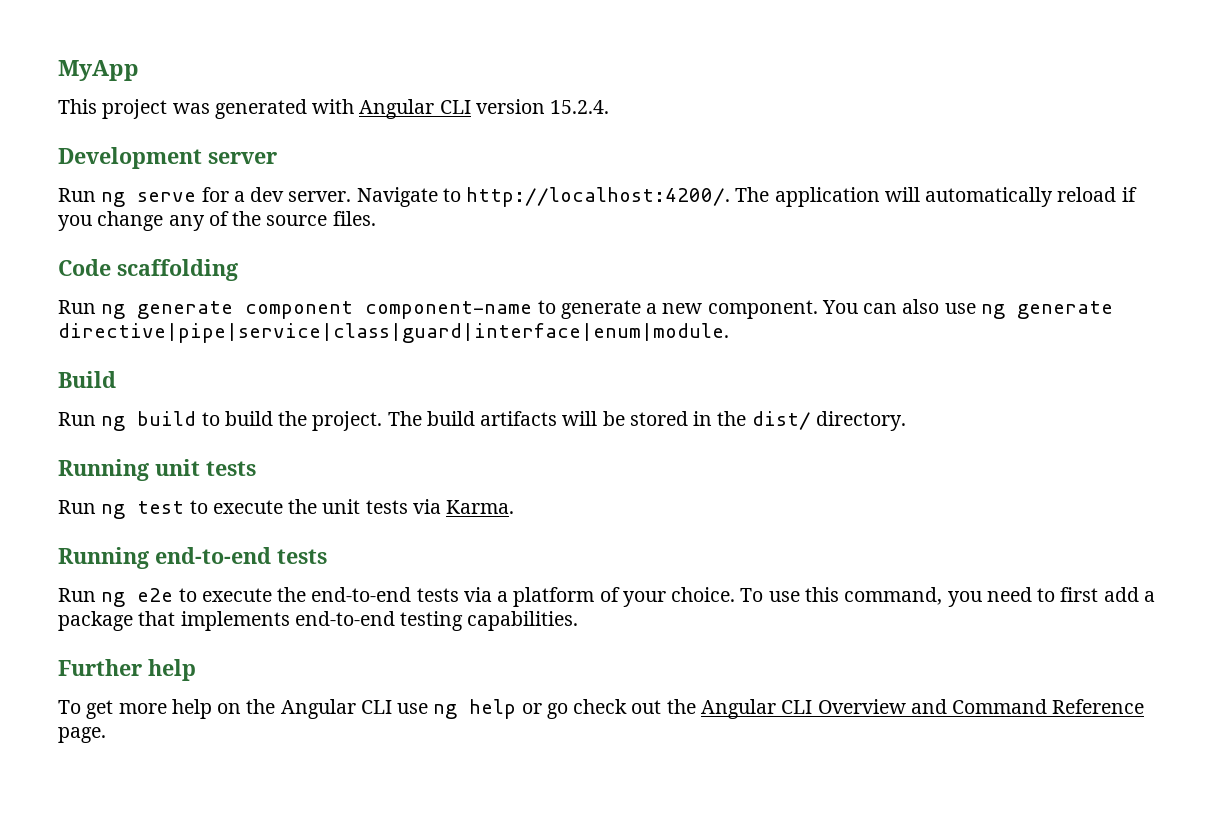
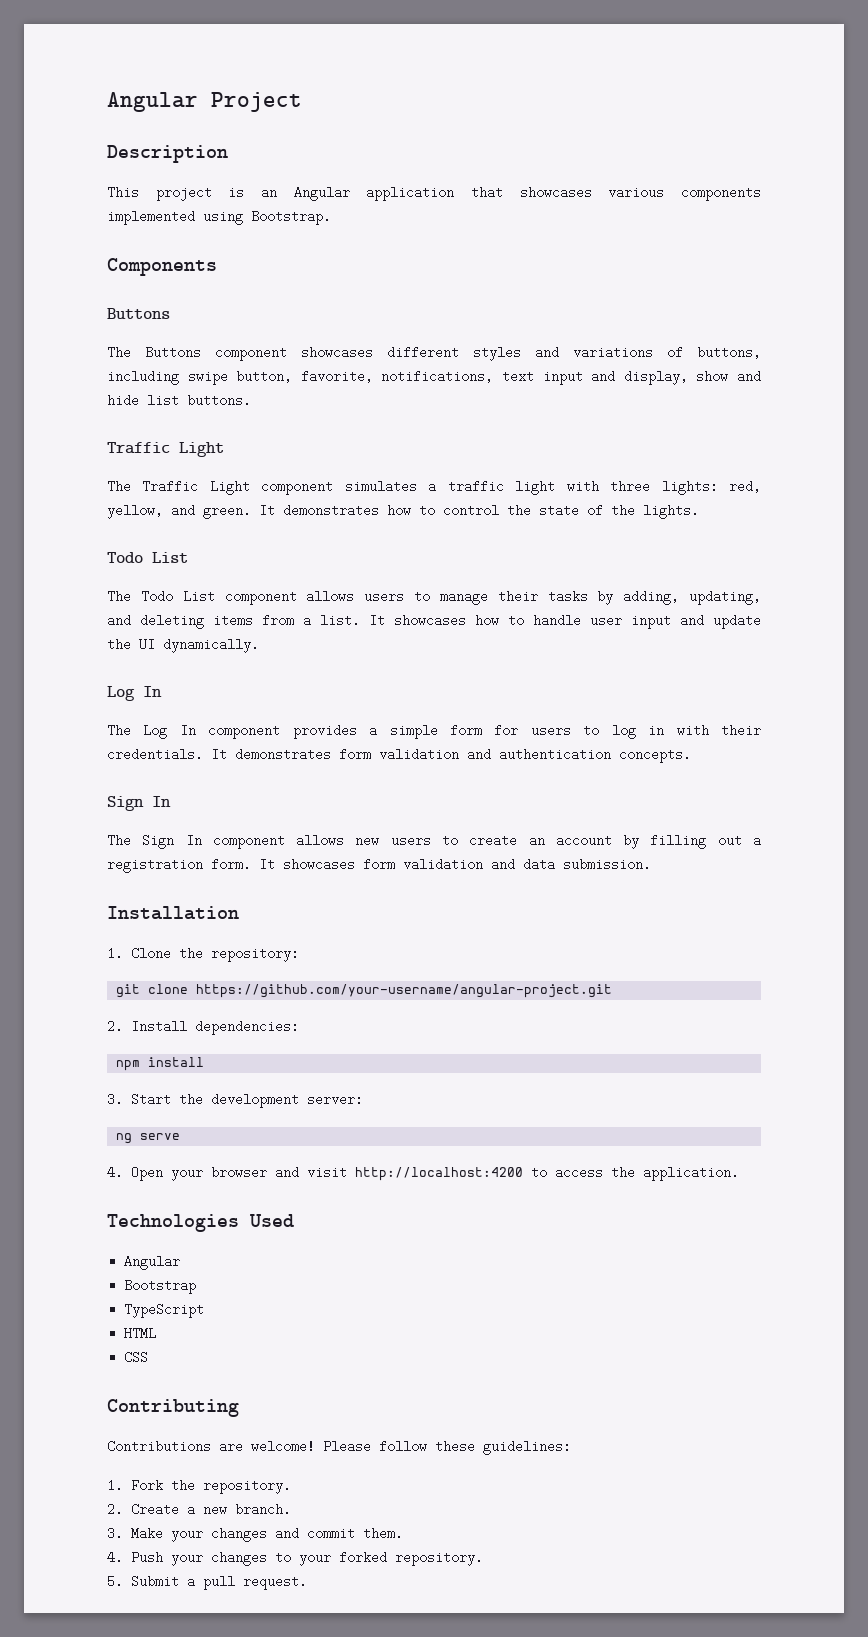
[58,60,139,81] MyApp -> [107,92,302,112] [107,145,228,163] Angular Project // Description
[172,99,610,119] [58,147,277,169] [58,187,1137,207] [58,211,376,231] [58,259,238,281] [58,299,1113,319] [58,323,729,343] [58,371,116,388] [58,411,906,431] [58,459,256,481] [58,499,515,519] [58,547,327,569] [58,587,1155,607] [58,611,579,631] [58,659,196,681] [58,699,1145,719] [58,727,106,743] was generated with Angular CLI version 15.2.4. // Development server // Run ng serve for a dev server. Navigate to http://localhost:4200/. The application will automatically reload if you change any of the source files. // Code scaffolding // Run ng generate component component-name to generate a new component. You can also use ng generate directive|pipe|service|class|guard|interface|enum|module. // Build // Run ng build to build the project. The build artifacts will be stored in the dist/ directory. // Running unit tests // Run ng test to execute the unit tests via Karma. // Running end-to-end tests // Run ng e2e to execute the end-to-end tests via a platform of your choice. To use this command, you need to first add a package that implements end-to-end testing capabilities. // Further help // To get more help on the Angular CLI use ng help or go check out the Angular CLI Overview and Command Reference page. -> [228,186,761,201] [107,210,331,225] [107,258,217,276] [107,308,170,319] [107,346,761,361] [107,370,762,385] [107,394,251,407] [107,442,224,457] [107,480,761,495] [107,504,699,519] [107,552,188,563] [107,590,761,605] [107,614,761,629] [107,638,259,653] [107,686,162,701] [107,724,762,739] [107,748,691,763] [107,796,171,811] [107,834,762,849] [107,858,651,873] [107,906,239,920] [107,947,299,962] [116,984,613,998] [107,1020,299,1035] [116,1057,205,1071] [107,1093,363,1108] [116,1133,181,1144] [107,1166,739,1181] [107,1214,294,1232] [124,1255,181,1270] [124,1279,197,1294] [124,1303,205,1318] [124,1327,157,1340] [124,1351,149,1364] [107,1399,239,1417] [107,1440,571,1455] [107,1479,291,1494] [107,1503,291,1516] [107,1527,403,1542] [107,1551,483,1566] [107,1575,307,1590] is an Angular application that showcases various components implemented using Bootstrap. // Components // Buttons // The Buttons component showcases different styles and variations of buttons, including swipe button, favorite, notifications, text input and display, show and hide list buttons. // Traffic Light // The Traffic Light component simulates a traffic light with three lights: red, yellow, and green. It demonstrates how to control the state of the lights. // Todo List // The Todo List component allows users to manage their tasks by adding, updating, and deleting items from a list. It showcases how to handle user input and update the UI dynamically. // Log In // The Log In component provides a simple form for users to log in with their credentials. It demonstrates form validation and authentication concepts. // Sign In // The Sign In component allows new users to create an account by filling out a registration form. It showcases form validation and data submission. // Installation // 1. Clone the repository: // git clone https://github.com/your-username/angular-project.git // 2. Install dependencies: // npm install // 3. Start the development server: // ng serve // 4. Open your browser and visit http://localhost:4200 to access the application. // Technologies Used // Angular // Bootstrap // TypeScript // HTML // CSS // Contributing // Contributions are welcome! Please follow these guidelines: // 1. Fork the repository. // 2. Create a new branch. // 3. Make your changes and commit them. // 4. Push your changes to your forked repository. // 5. Submit a pull request.

